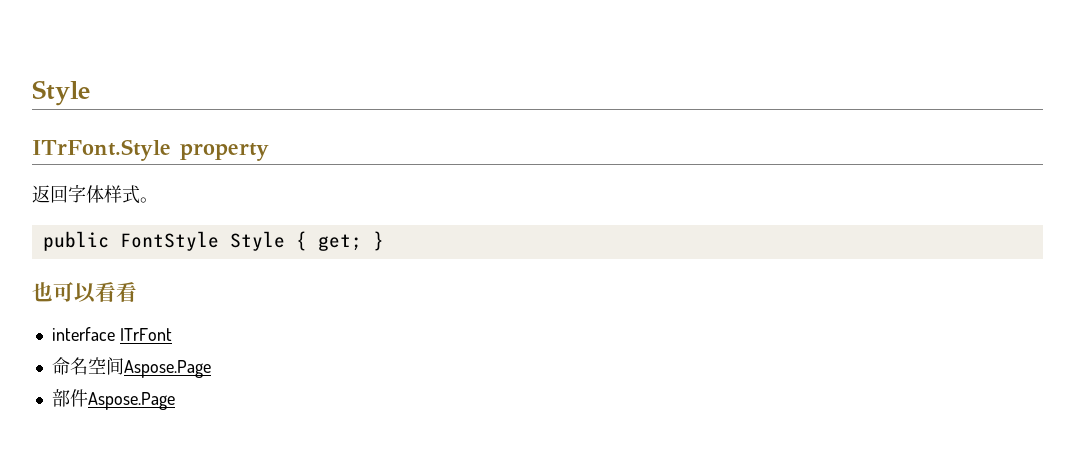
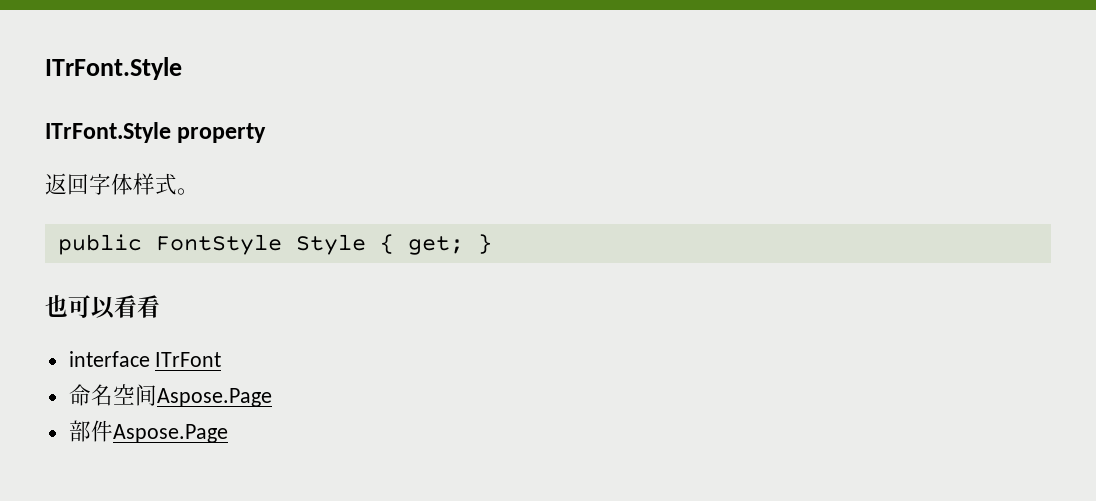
[32,80,90,106] Style -> [45,57,182,80] ITrFont.Style

